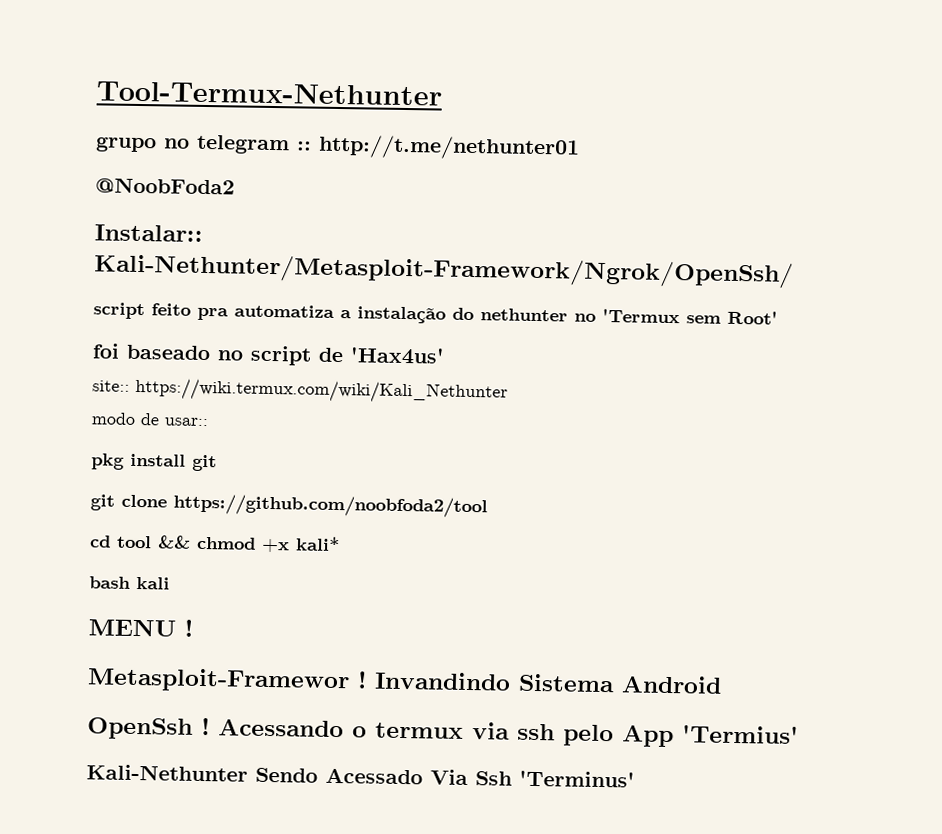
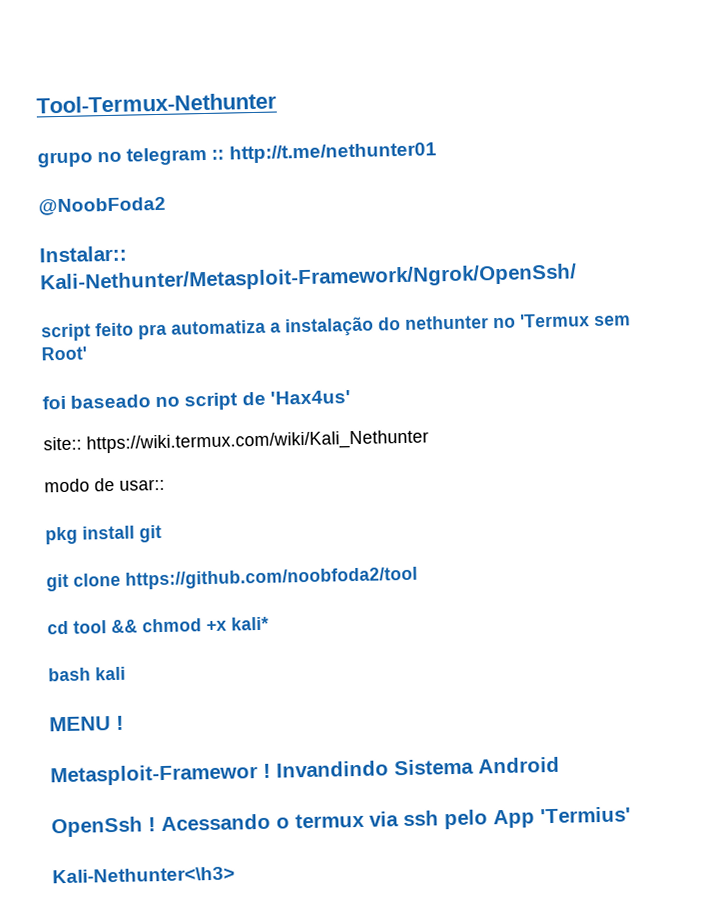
[86,764,635,788] Kali-Nethunter Sendo Acessado Via Ssh 'Terminus' -> [52,866,235,884] Kali-Nethunter<\h3>

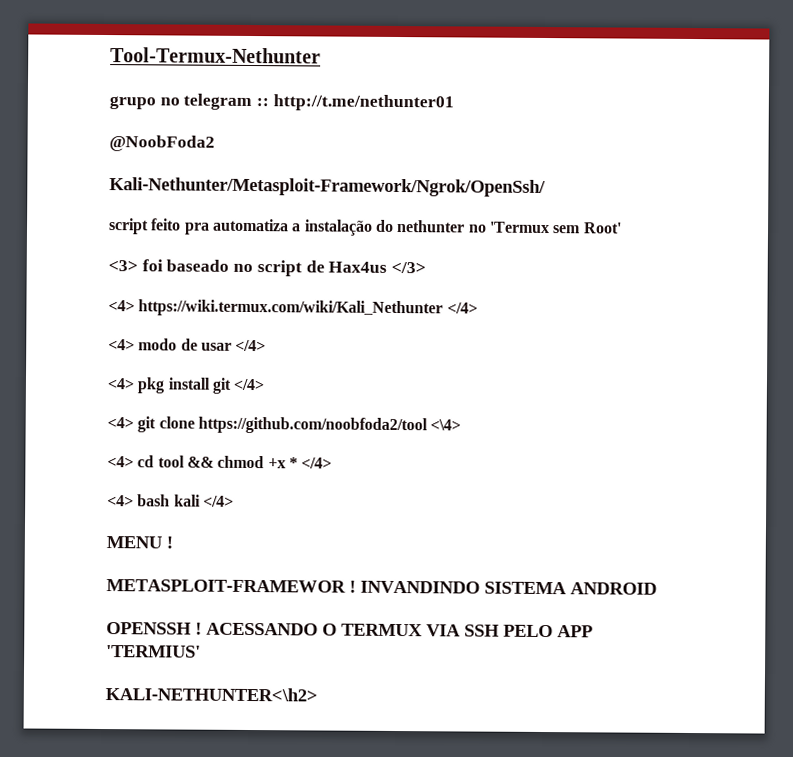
[39,245,127,263] Instalar:: -> (215, 143) none
(87, 353) none -> [108,260,138,272] <3>
[269,390,351,405] [43,429,429,454] [44,477,165,493] 'Hax4us' // site:: https://wiki.termux.com/wiki/Kali_Nethunter // modo de usar:: // -> [328,261,427,274] [108,299,478,318] [108,338,267,352] [107,378,134,390] Hax4us </3> // <4> https://wiki.termux.com/wiki/Kali_Nethunter </4> // <4> modo de usar </4> // <4>
(162, 533) // -> [233,378,265,391] [107,417,134,429] </4> // <4>
(418, 578) // -> [430,419,462,431] [107,456,134,468] <\4> // <4>
[231,616,269,631] kali* // -> [288,457,333,469] [107,495,134,507] * </4> // <4>
(126, 673) none -> [202,495,234,507] </4>
[50,756,560,787] [51,806,631,838] [52,866,235,884] Metasploit-Framewor ! Invandindo Sistema Android // OpenSsh ! Acessando o termux via ssh pelo App 'Termius' // Kali-Nethunter<\h3> -> [106,579,657,595] [106,622,593,638] [106,645,201,658] [105,687,318,702] METASPLOIT-FRAMEWOR ! INVANDINDO SISTEMA ANDROID // OPENSSH ! ACESSANDO O TERMUX VIA SSH PELO APP 'TERMIUS' // KALI-NETHUNTER<\h2>

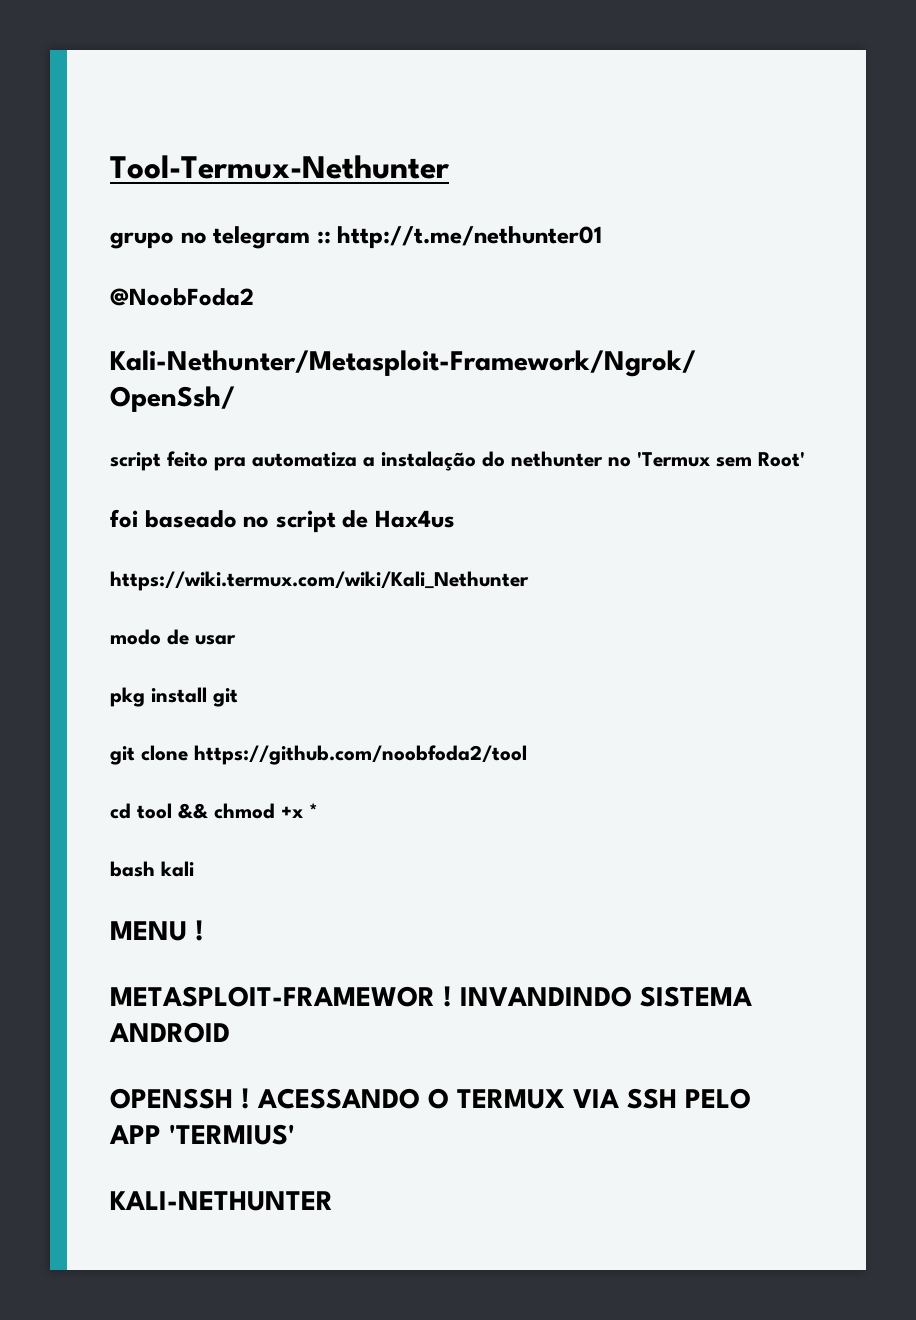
[108,260,138,272] <3> -> (805, 459) none
[391,261,427,274] [108,300,135,312] </3> // <4> -> (456, 519) //
[446,302,478,314] [108,339,135,351] </4> // <4> -> (529, 581) //
[235,339,267,352] [107,378,134,390] </4> // <4> -> (236, 640) //
[233,378,265,391] [107,417,134,429] </4> // <4> -> (238, 697) //
[430,419,462,431] [107,456,134,468] <\4> // <4> -> (527, 755) //
[301,457,333,469] [107,495,134,507] </4> // <4> -> (318, 810) //
[202,495,234,507] </4> -> (194, 869) none
[105,687,318,702] KALI-NETHUNTER<\h2> -> [110,1191,333,1211] KALI-NETHUNTER

